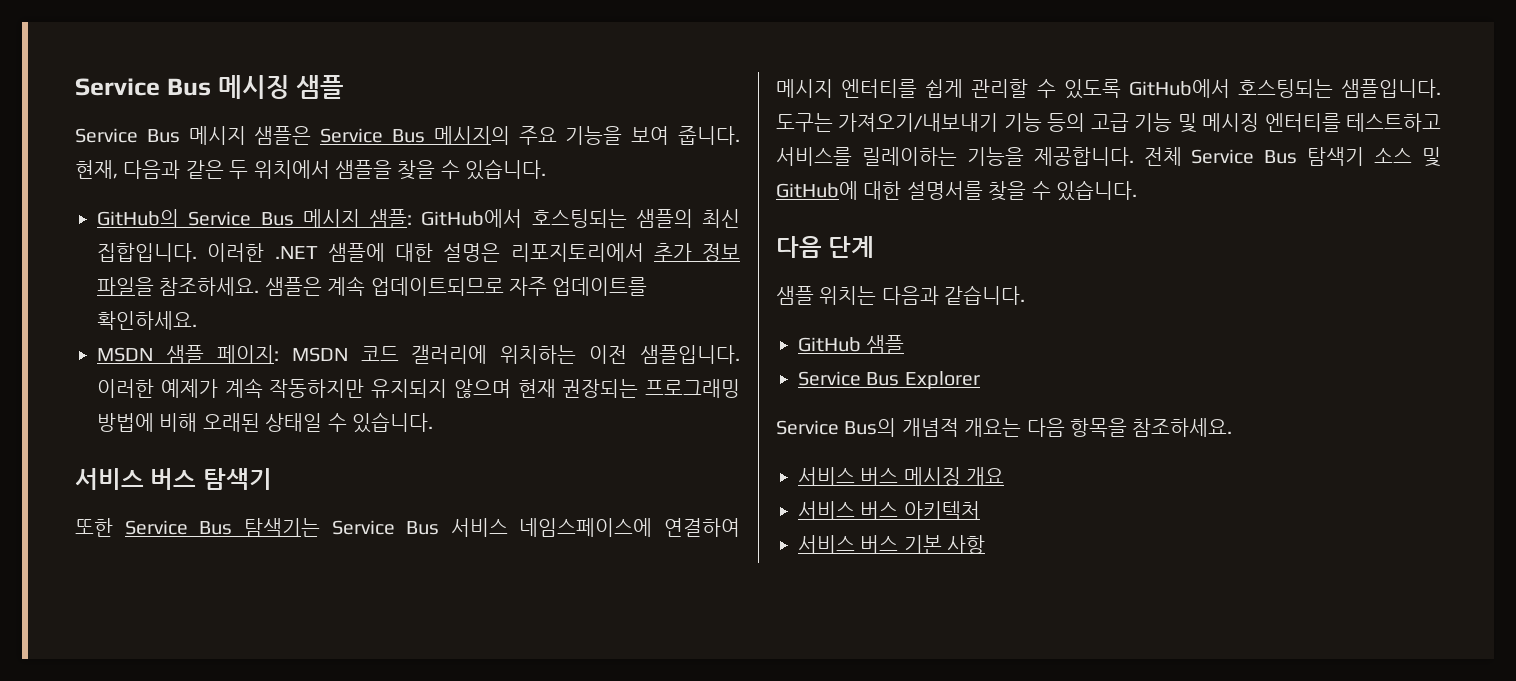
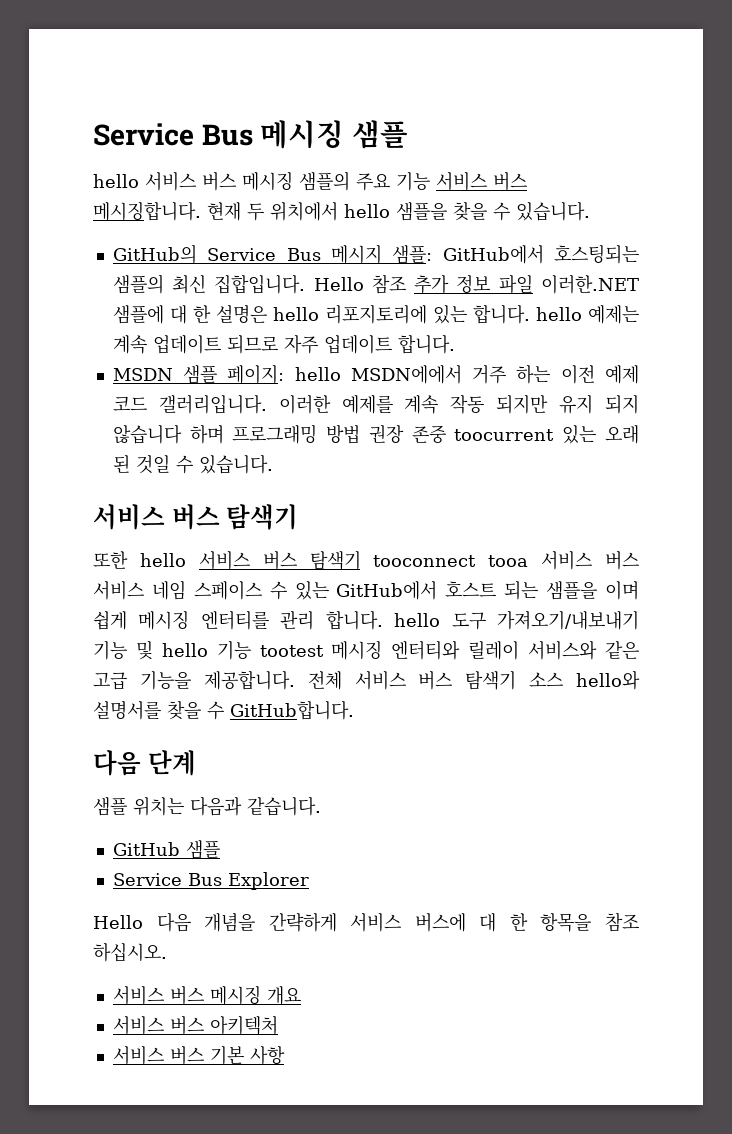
[75,126,740,145] [75,160,224,179] Service Bus 메시지 샘플은 Service Bus 메시지의 주요 기능을 보여 줍니다. 현재, 다음과 같은 -> [93,171,527,191] [93,201,241,221] hello 서비스 버스 메시징 샘플의 주요 기능 서비스 버스 메시징합니다. 현재
(330, 169) none -> [344,204,390,218] hello
[207,243,740,262] [97,276,648,296] [97,311,197,330] [97,345,740,364] [97,378,740,398] [97,413,323,432] 이러한 .NET 샘플에 대한 설명은 리포지토리에서 추가 정보 파일을 참조하세요. 샘플은 계속 업데이트되므로 자주 업데이트를 확인하세요. // MSDN 샘플 페이지: MSDN 코드 갤러리에 위치하는 이전 샘플입니다. 이러한 예제가 계속 작동하지만 유지되지 않으며 현재 권장되는 프로그래밍 방법에 비해 오래된 상태일 -> [313,274,639,294] [112,304,640,324] [112,334,455,354] [112,364,639,384] [112,394,639,414] [112,424,639,444] [112,454,170,474] Hello 참조 추가 정보 파일 이러한.NET 샘플에 대 한 설명은 hello 리포지토리에 있는 합니다. hello 예제는 계속 업데이트 되므로 자주 업데이트 합니다. // MSDN 샘플 페이지: hello MSDN에에서 거주 하는 이전 예제 코드 갤러리입니다. 이러한 예제를 계속 작동 되지만 유지 되지 않습니다 하며 프로그래밍 방법 권장 존중 toocurrent 있는 오래 된 것일
[124,518,740,537] [776,79,1441,99] [776,113,1441,133] [776,147,1441,167] [776,181,902,200] Service Bus 탐색기는 Service Bus 서비스 네임스페이스에 연결하여 메시지 엔터티를 쉽게 관리할 수 있도록 GitHub에서 호스팅되는 샘플입니다. 도구는 가져오기/내보내기 기능 등의 고급 기능 및 메시징 엔터티를 테스트하고 서비스를 릴레이하는 기능을 제공합니다. 전체 Service Bus 탐색기 소스 및 GitHub에 대한 -> [139,551,639,570] [93,581,640,600] [93,610,639,630] [93,640,640,660] [93,670,640,690] hello 서비스 버스 탐색기 tooconnect tooa 서비스 버스 서비스 네임 스페이스 수 있는 GitHub에서 호스트 되는 샘플을 이며 쉽게 메시징 엔터티를 관리 합니다. hello 도구 가져오기/내보내기 기능 및 hello 기능 tootest 메시징 엔터티와 릴레이 서비스와 같은 고급 기능을 제공합니다. 전체 서비스 버스 탐색기 소스 hello와
[1056,180,1137,201] 있습니다. -> [230,700,354,720] GitHub합니다.
[776,418,1233,437] Service Bus의 개념적 개요는 다음 항목을 참조하세요. -> [93,912,639,932] [93,943,167,962] Hello 다음 개념을 간략하게 서비스 버스에 대 한 항목을 참조 하십시오.

